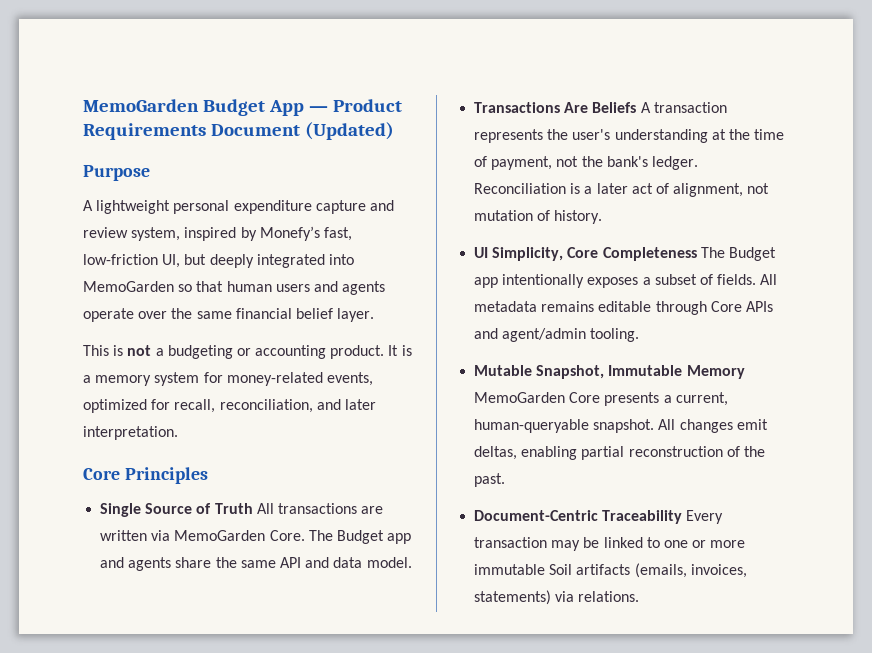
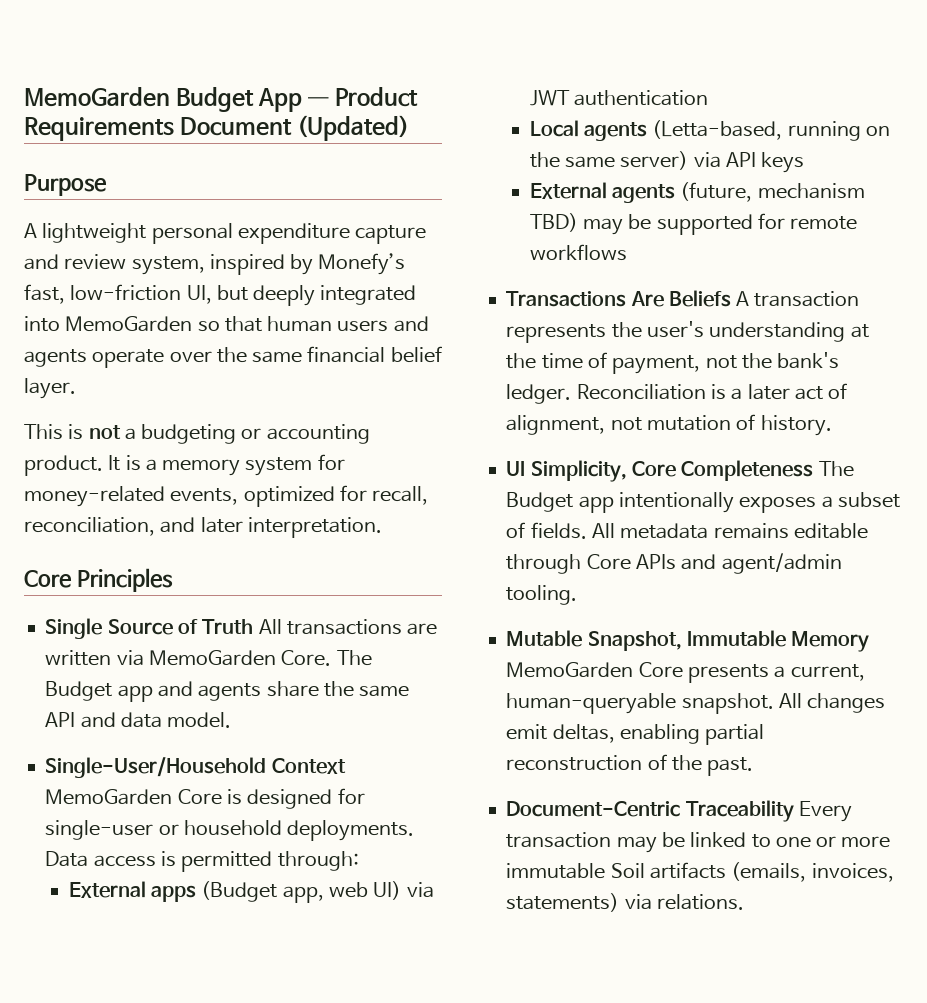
(412, 562) none -> [45,757,346,778] [45,788,365,809] [45,820,415,841] [45,851,359,872] [68,881,434,903] [529,90,709,106] [529,120,890,141] [529,151,805,173] [529,182,865,203] [529,213,858,235] [529,244,627,261] // Single-User/Household Context MemoGarden Core is designed for single-user or household deployments. Data access is permitted through: // External apps (Budget app, web UI) via JWT authentication // Local agents (Letta-based, running on the same server) via API keys // External agents (future, mechanism TBD) may be supported for remote workflows

